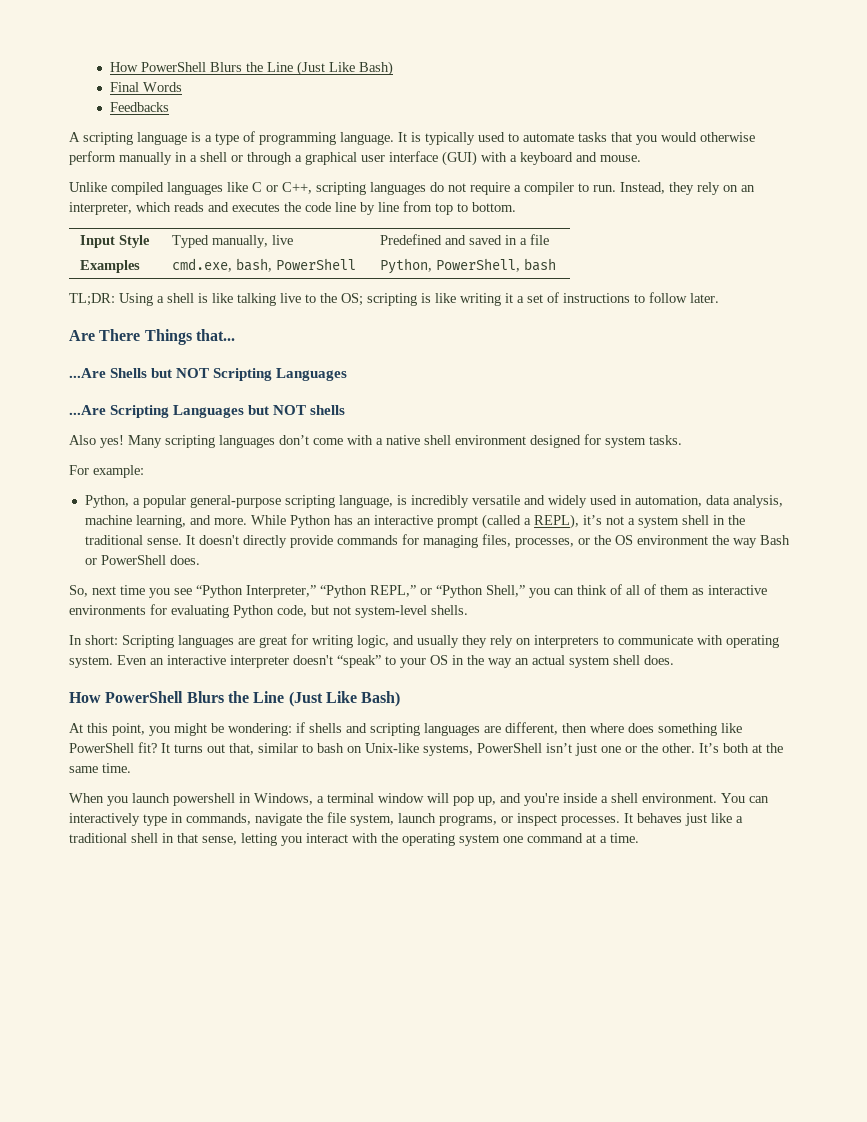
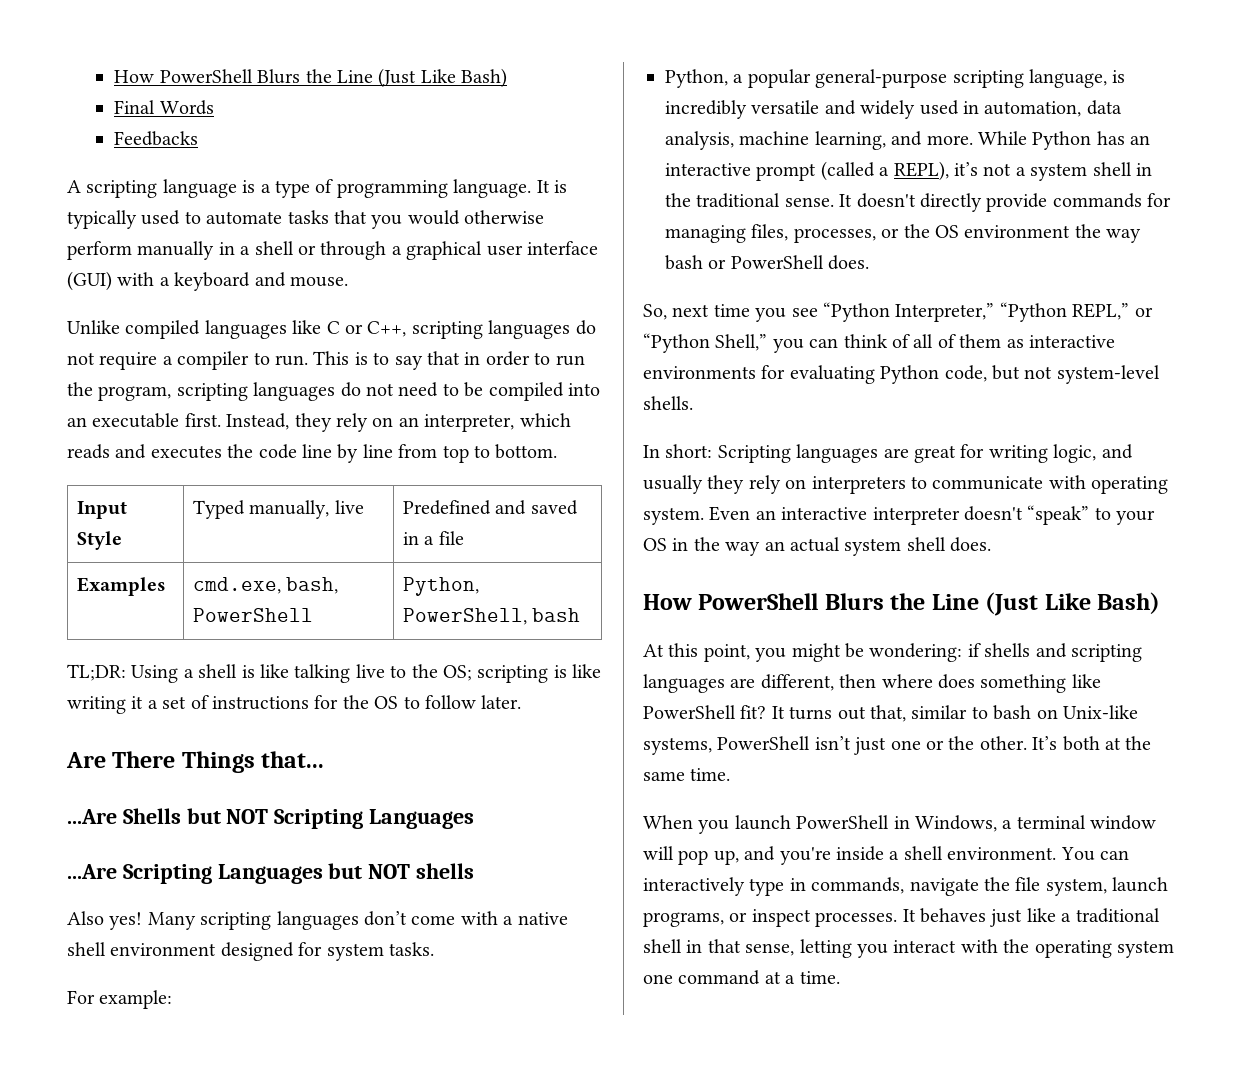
(616, 188) none -> [313,351,585,370] [67,382,600,401] [67,413,221,428] This is to say that in order to run the program, scripting languages do not need to be compiled into an executable first.
(630, 298) none -> [314,695,399,709] for the OS
[759,535,790,545] Bash -> [665,255,703,270] bash
[173,793,235,806] powershell -> [796,815,890,829] PowerShell

